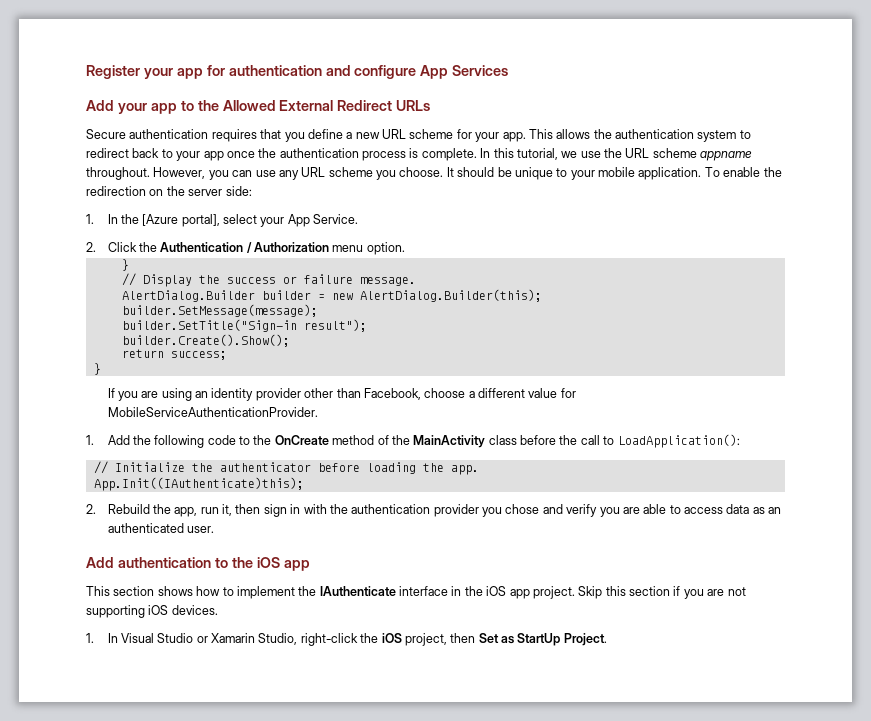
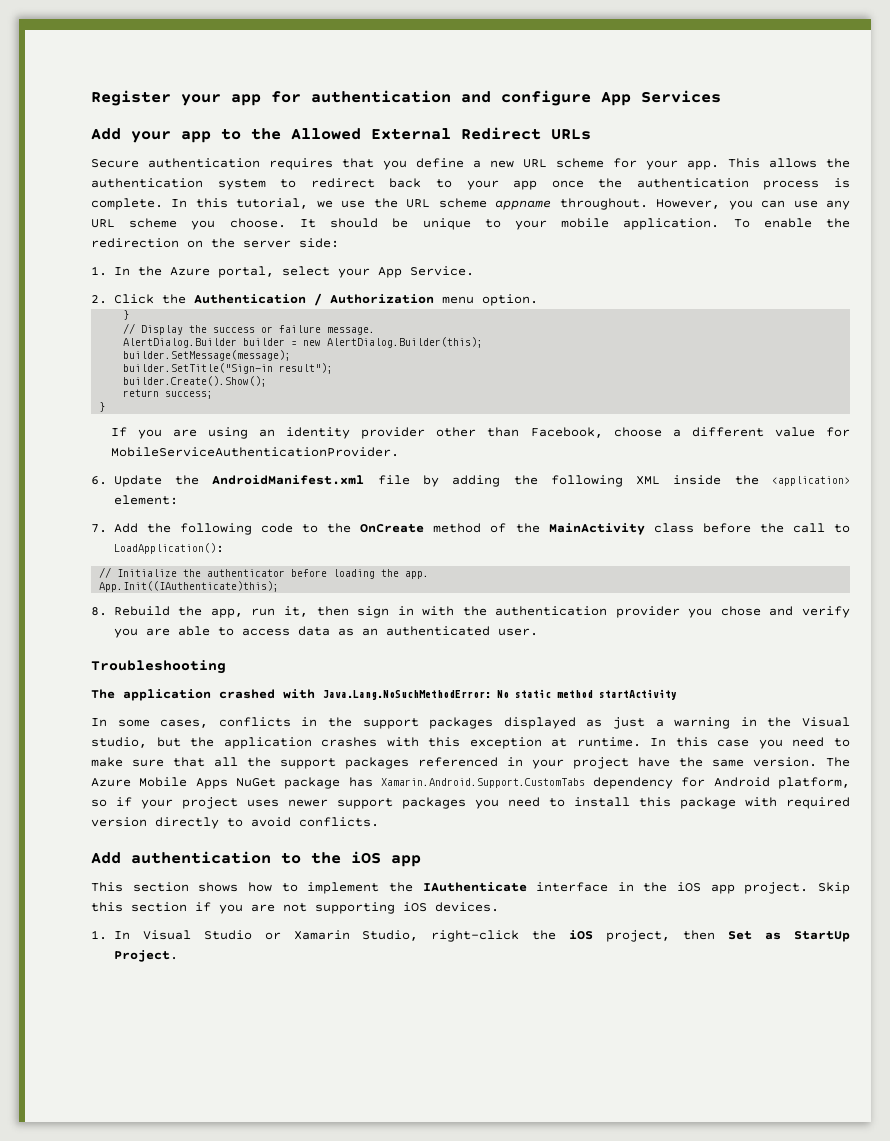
[142,214,220,227] [Azure portal], -> [169,266,274,278] Azure portal,
[86,435,94,445] 1. -> [91,475,850,487] [113,495,178,505] [91,524,107,533] 6. Update the AndroidManifest.xml file by adding the following XML inside the <application> element: // 7.
[86,504,96,514] 2. -> [91,607,107,616] 8.
(214, 529) none -> [91,660,226,674] [91,689,677,701] [91,717,851,729] [91,737,850,749] [91,757,850,769] [91,777,850,789] [91,797,850,809] [91,817,379,829] // Troubleshooting // The application crashed with Java.Lang.NoSuchMethodError: No static method startActivity // In some cases, conflicts in the support packages displayed as just a warning in the Visual studio, but the application crashes with this exception at runtime. In this case you need to make sure that all the support packages referenced in your project have the same version. The Azure Mobile Apps NuGet package has Xamarin.Android.Support.CustomTabs dependency for Android platform, so if your project uses newer support packages you need to install this package with required version directly to avoid conflicts.

